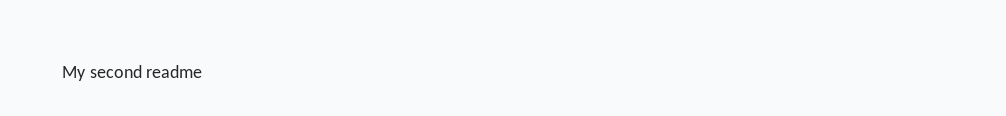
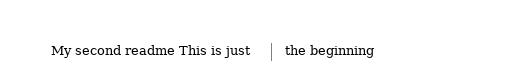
(203, 71) none -> [179,45,374,58] This is just the beginning

